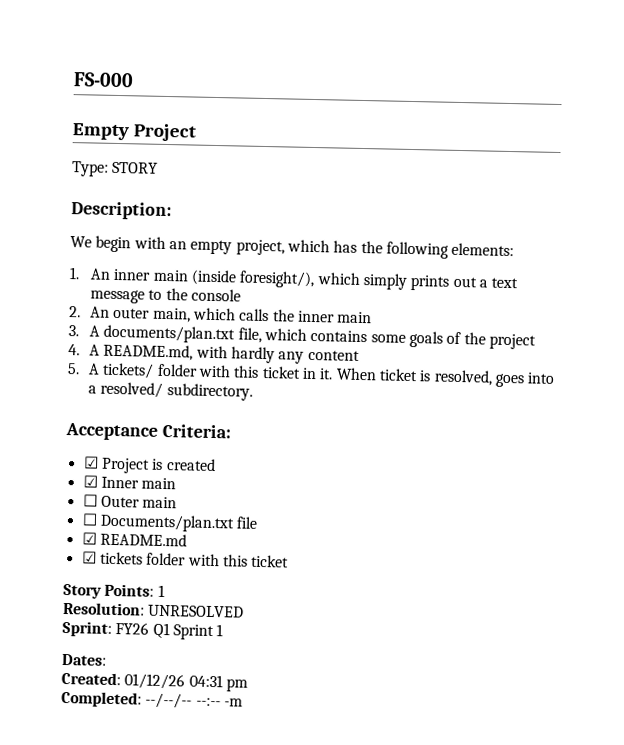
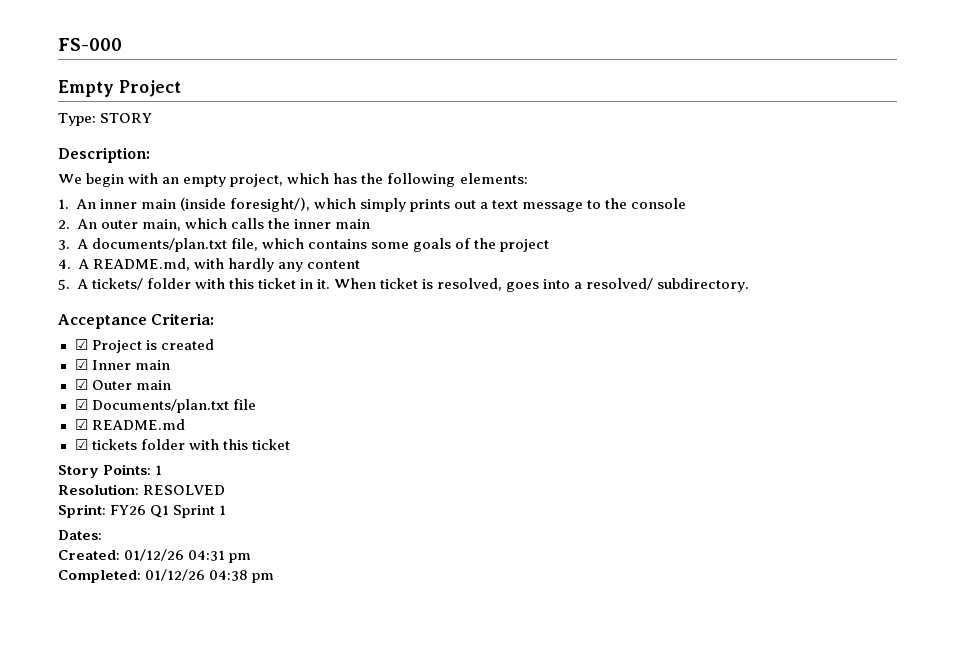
[82,494,98,507] ☐ -> [74,379,88,390] ☑
[81,513,98,526] ☐ -> [74,399,88,410] ☑
[147,604,245,618] UNRESOLVED -> [143,485,226,495] RESOLVED
[145,692,243,709] --/--/-- --:-- -m -> [145,569,275,583] 01/12/26 04:38 pm

